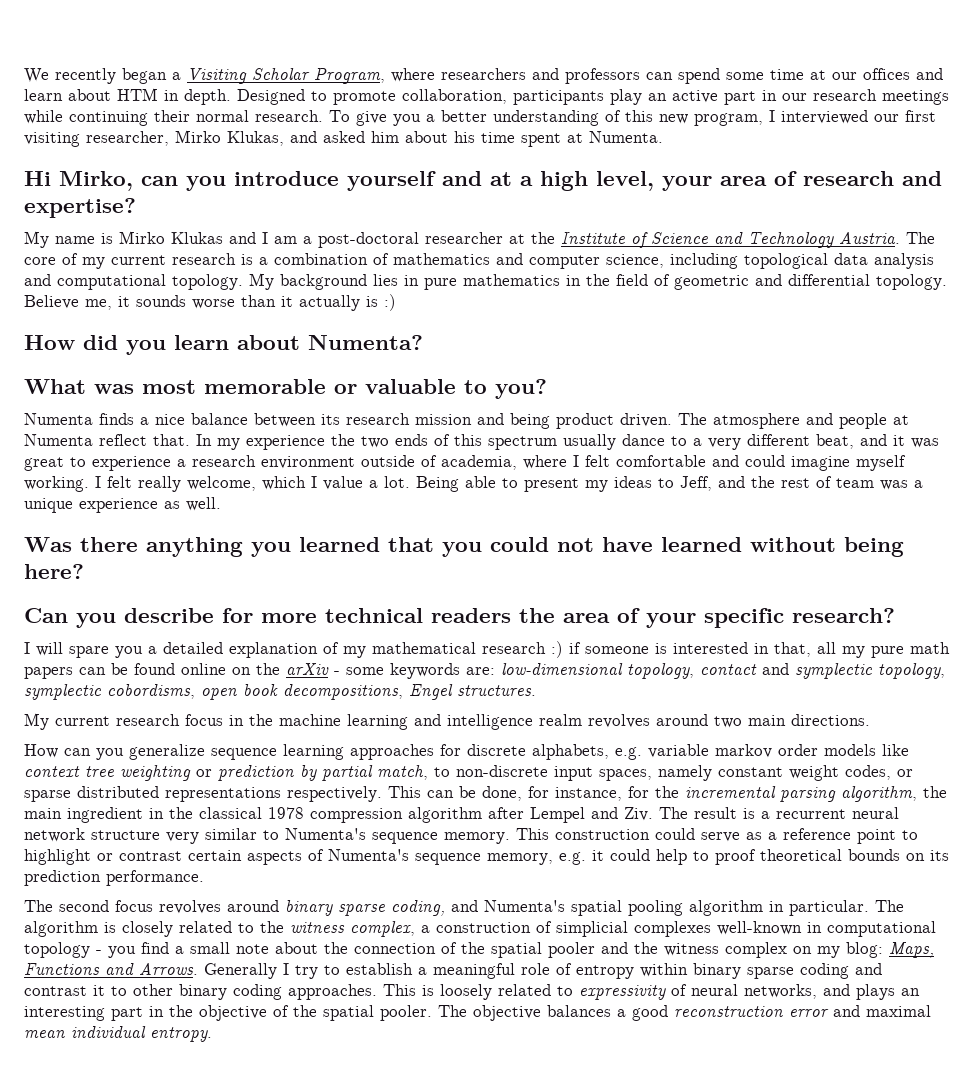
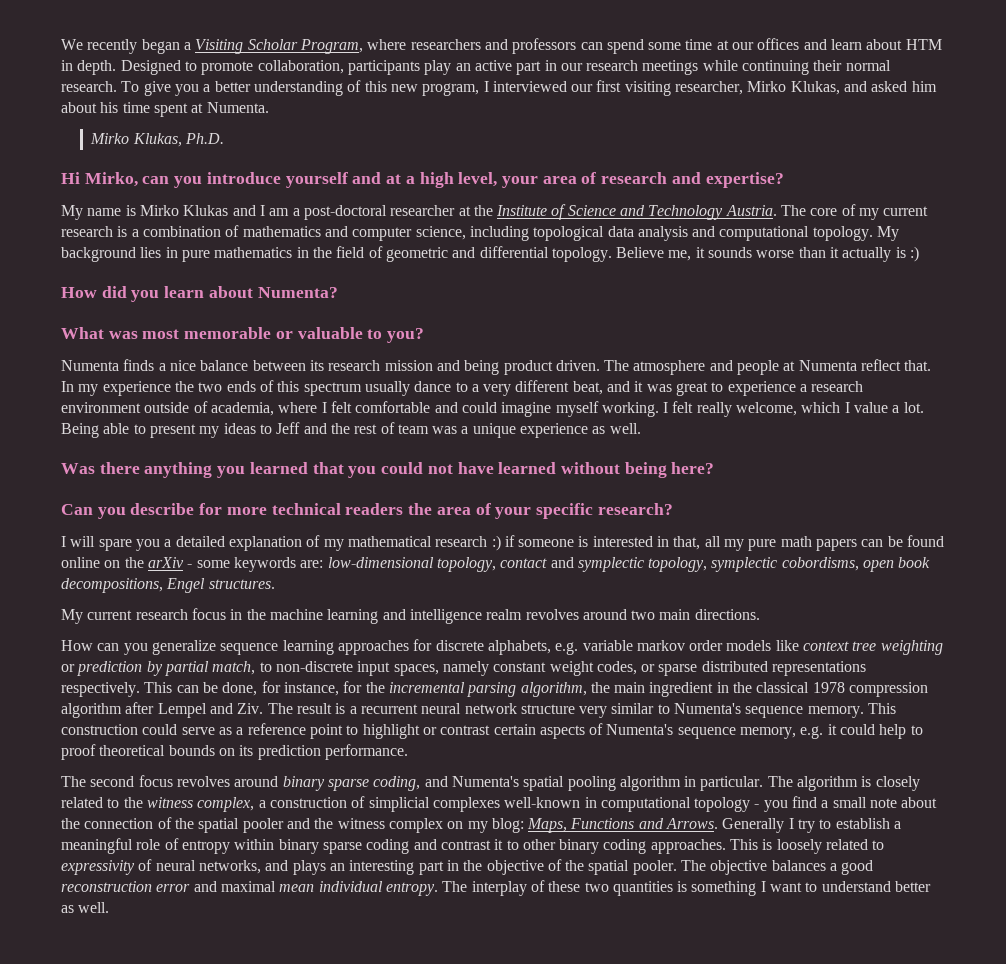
(663, 137) none -> [90,133,225,147] // Mirko Klukas, Ph.D.
[680,476,712,491] Jeff, -> [276,422,301,434] Jeff
(212, 1034) none -> [442,880,932,896] [61,902,110,913] The interplay of these two quantities is something I want to understand better as well.

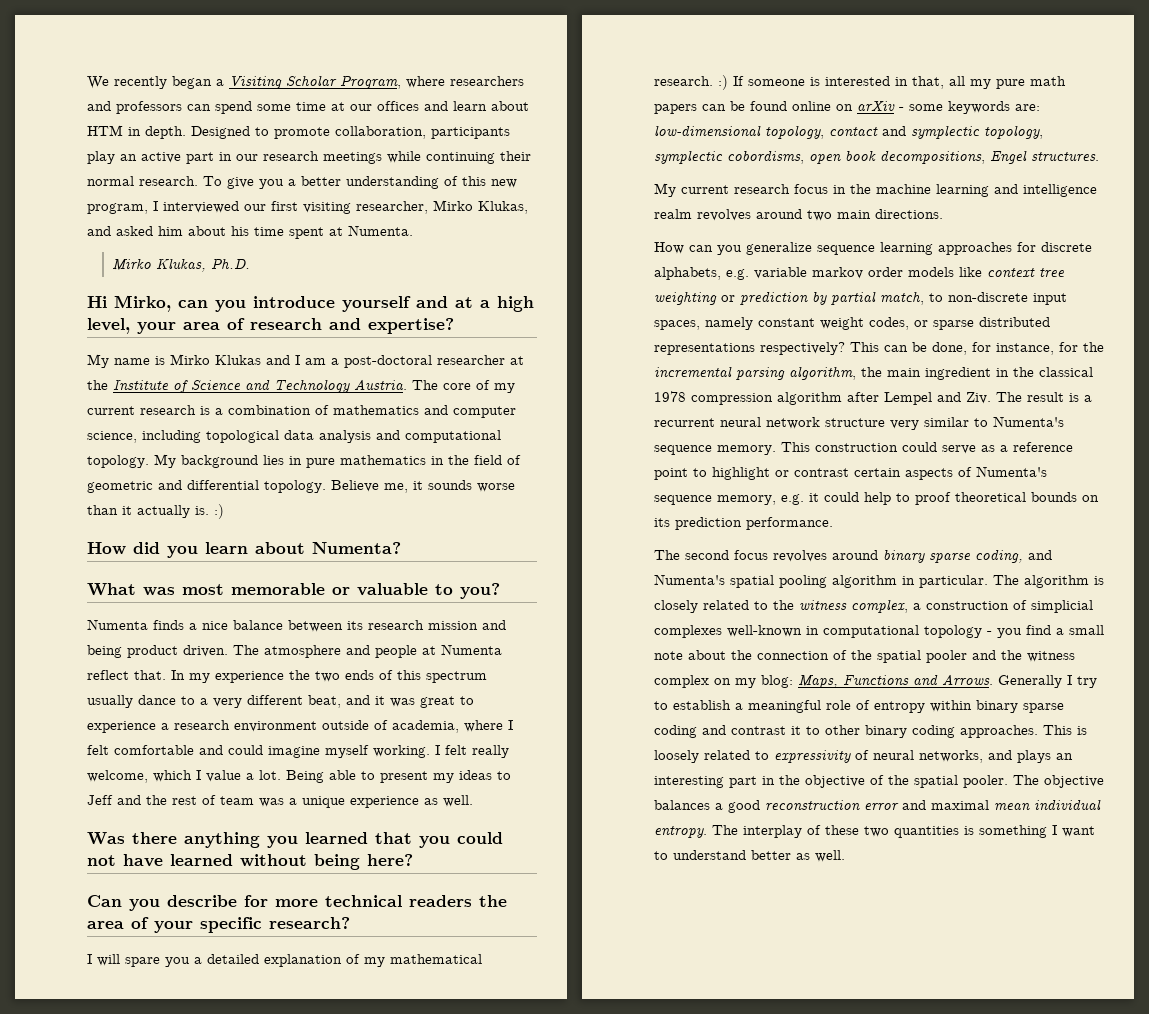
[895,247,906,258] is -> [195,506,209,515] is.
[435,535,515,551] research :) if -> [654,75,744,90] research. :) If
[124,557,144,568] the -> (853, 107) none
[61,682,140,697] respectively. -> [760,342,845,355] respectively?

